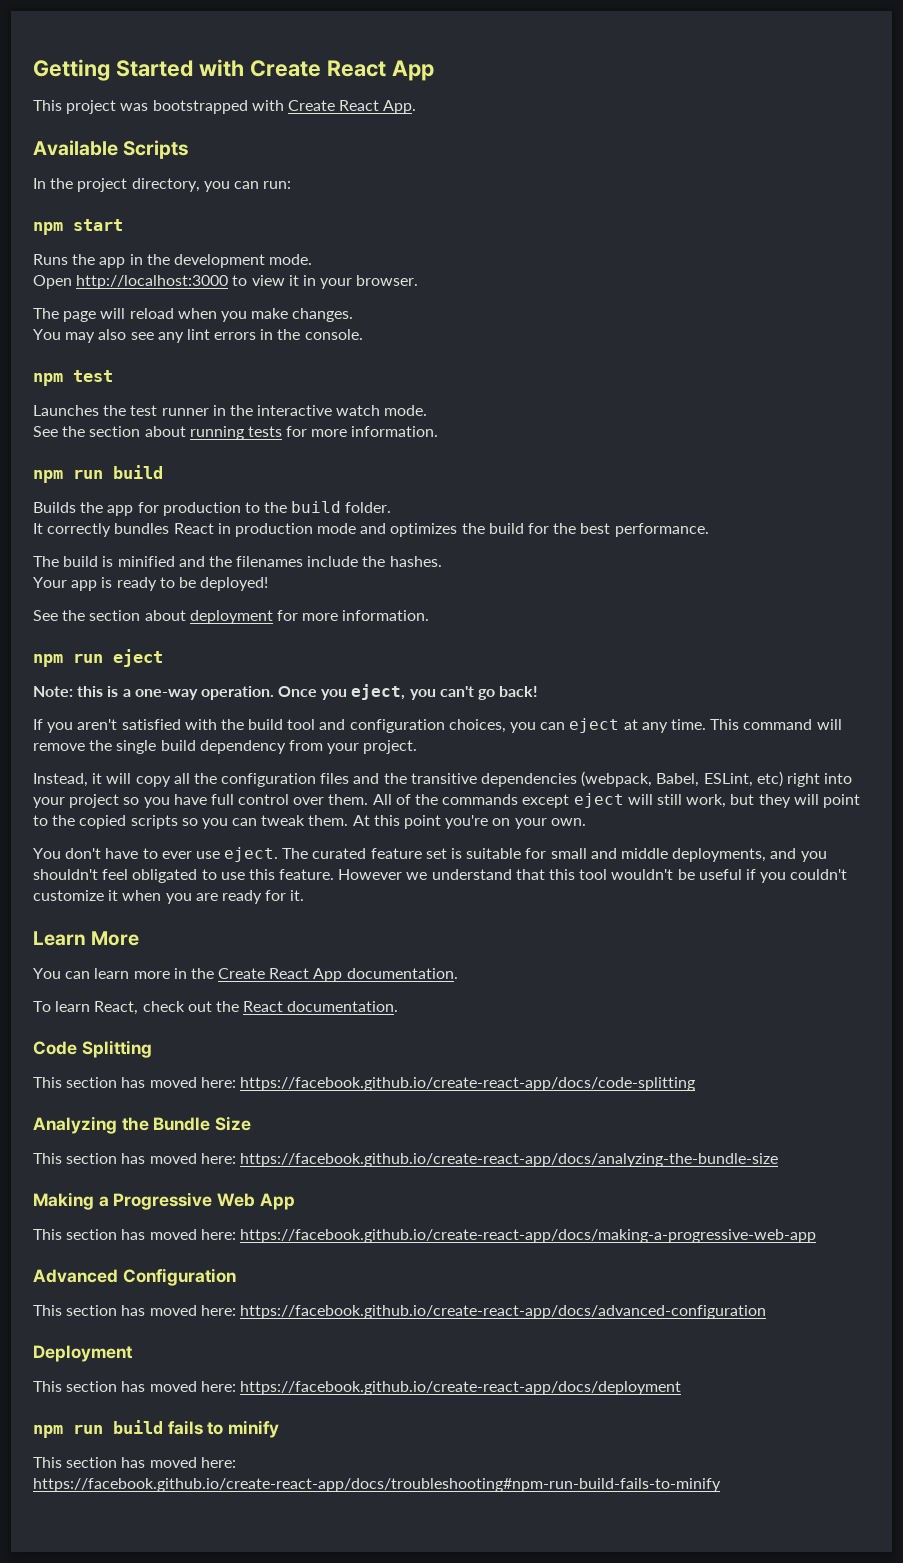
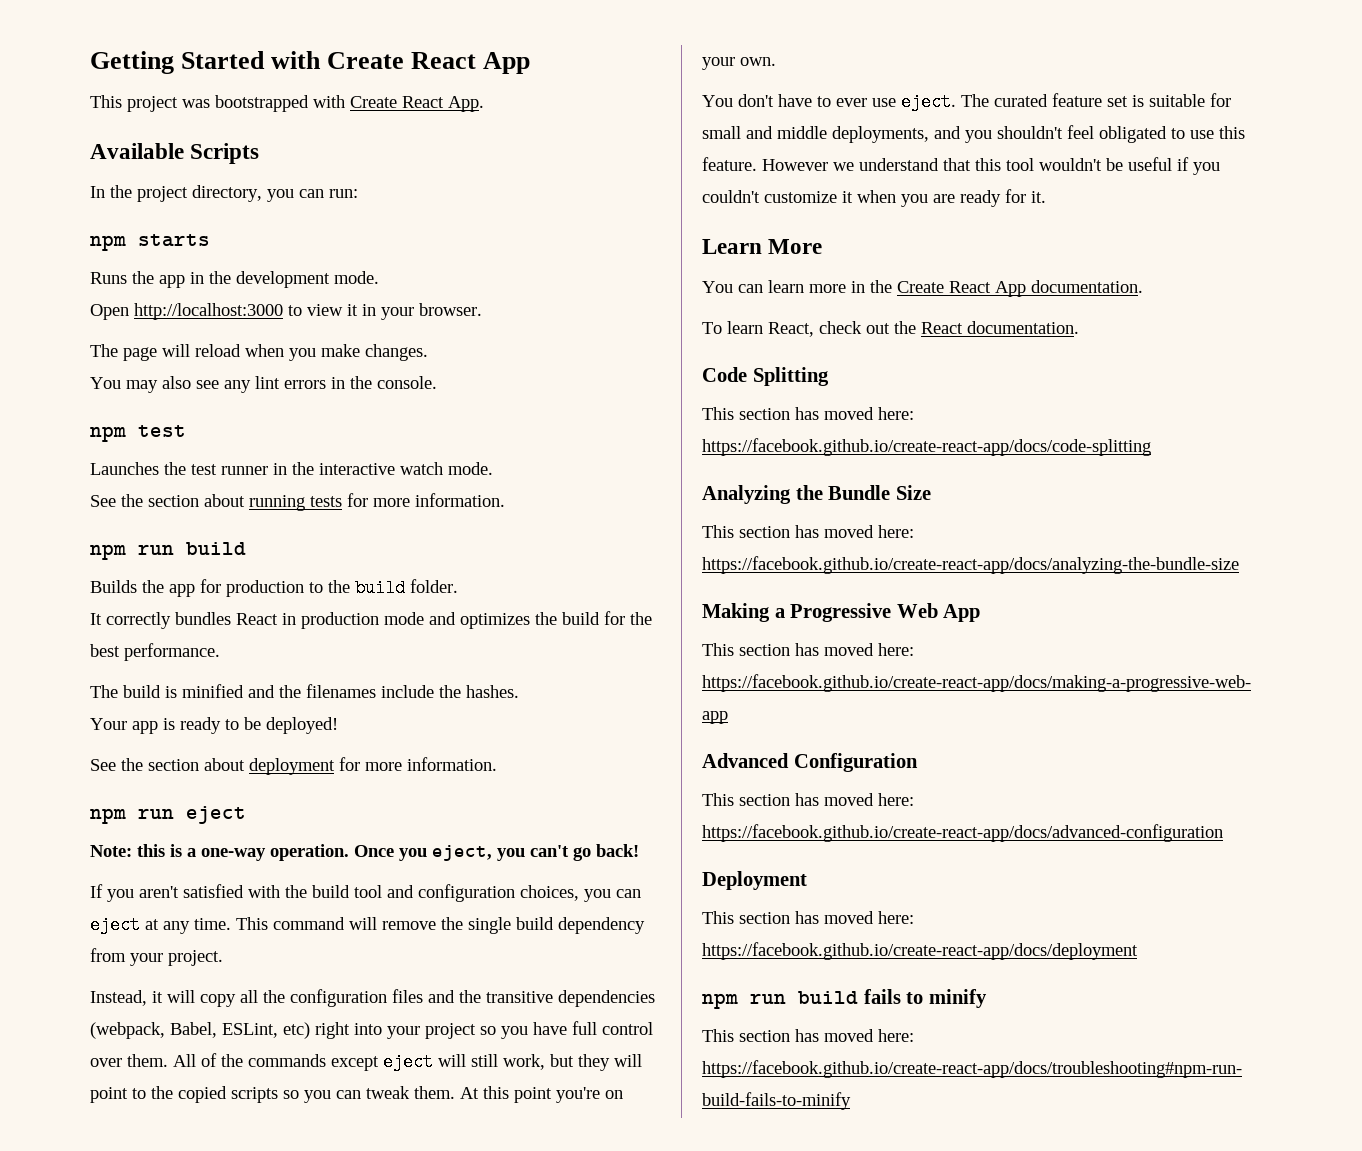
[73,219,123,231] start -> [138,234,210,247] starts

